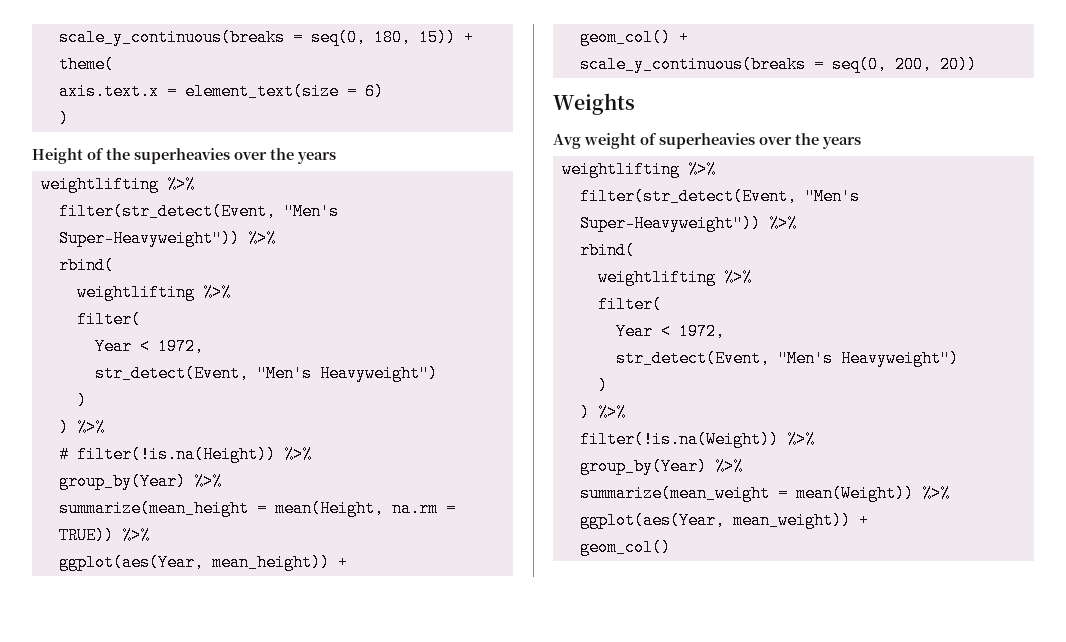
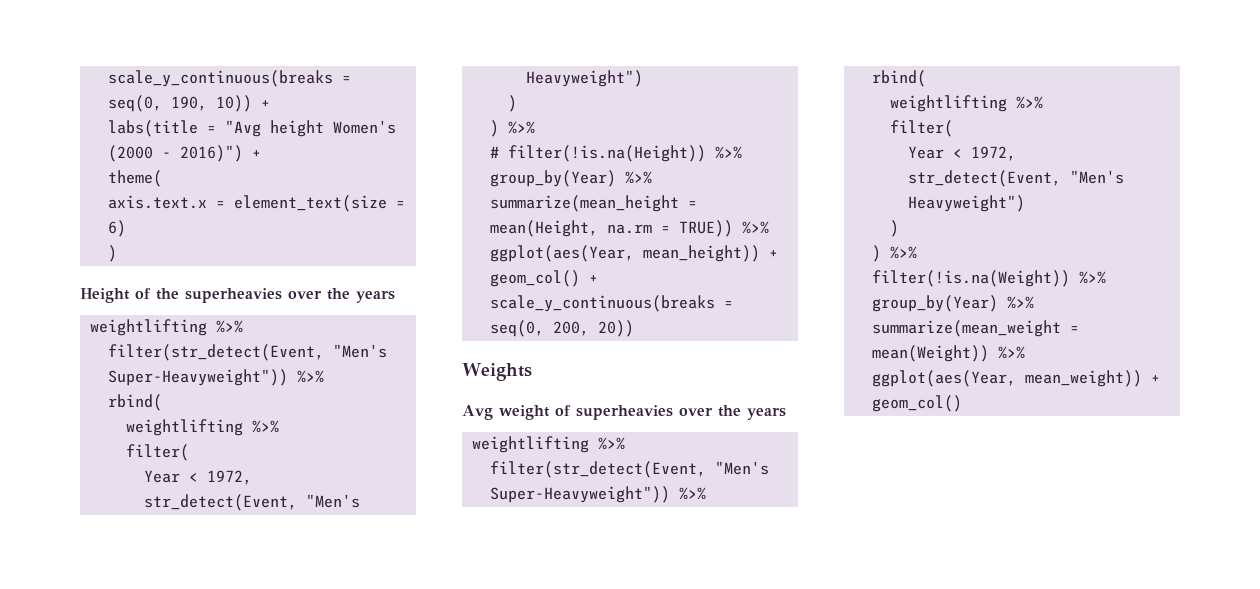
[58,29,456,46] scale_y_continuous(breaks = seq(0, 180, 15)) -> [107,70,351,87] [107,95,270,112] [107,120,396,137] [107,145,243,162] scale_y_continuous(breaks = seq(0, 190, 10)) + // labs(title = "Avg height Women's (2000 - 2016)")

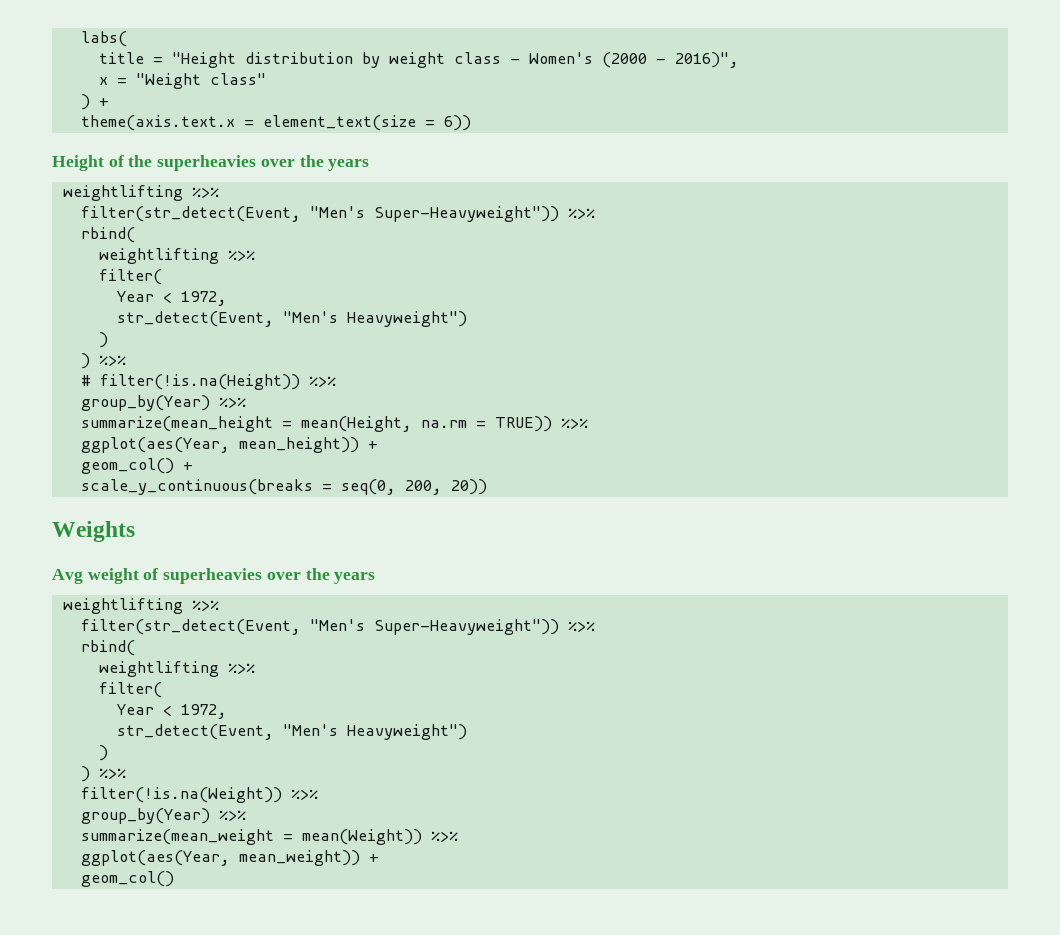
[107,70,351,87] [107,95,270,112] [107,120,396,137] [107,145,261,162] [107,170,162,187] [107,195,207,209] scale_y_continuous(breaks = seq(0, 190, 10)) + // labs(title = "Avg height Women's (2000 - 2016)") + // theme( // axis.text.x -> [80,31,127,47] [98,52,739,68] [98,73,266,89] [80,94,109,110] [80,115,235,131] labs( // title = "Height distribution by weight class - Women's (2000 - 2016)", // x = "Weight class" // ) + // theme(axis.text.x
[107,220,126,237] [107,245,117,262] 6) // ) -> [443,115,471,131] 6))

